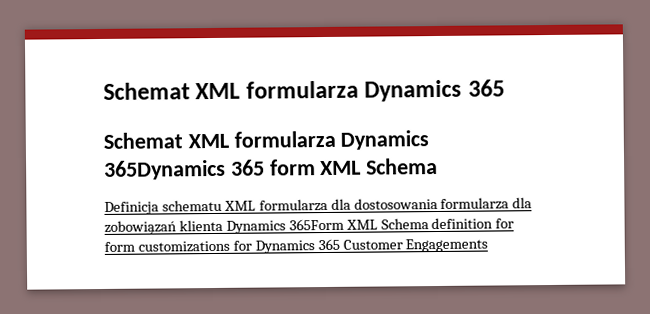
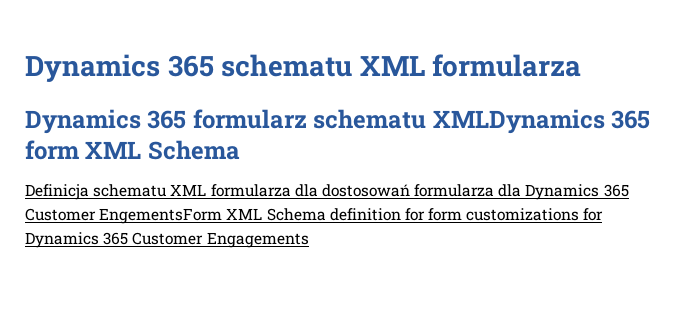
[103,79,505,102] [103,130,430,150] [104,159,226,180] Schemat XML formularza Dynamics 365 // Schemat XML formularza Dynamics 365Dynamics -> [25,54,582,82] [25,109,605,134] Dynamics 365 schematu XML formularza // Dynamics 365 formularz schematu XMLDynamics
[353,197,533,210] [104,218,344,235] dostosowania formularza dla zobowiązań klienta Dynamics 365Form -> [321,184,629,200] [25,208,223,224] dostosowań formularza dla Dynamics 365 Customer EngementsForm

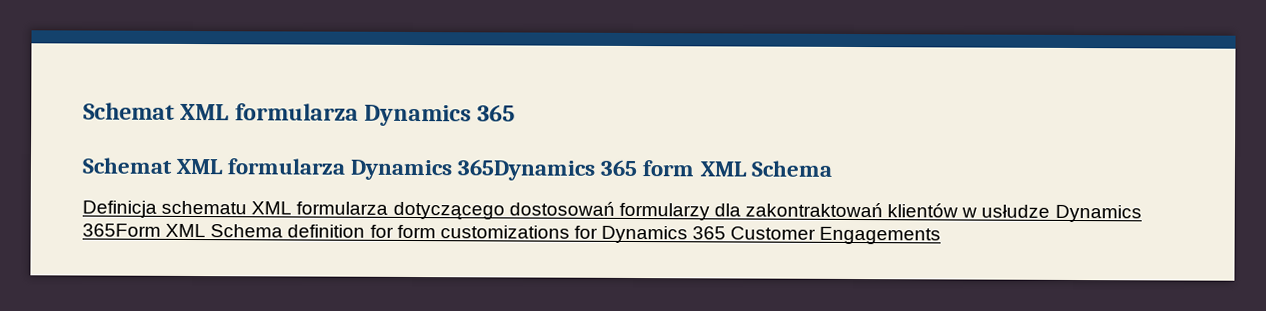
[25,54,582,82] [25,109,605,134] Dynamics 365 schematu XML formularza // Dynamics 365 formularz schematu XMLDynamics -> [83,102,516,127] [82,157,596,181] Schemat XML formularza Dynamics 365 // Schemat XML formularza Dynamics 365Dynamics
[294,184,629,200] [25,208,223,224] dla dostosowań formularza dla Dynamics 365 Customer EngementsForm -> [392,201,1142,223] [82,223,161,237] dotyczącego dostosowań formularzy dla zakontraktowań klientów w usłudze Dynamics 365Form

